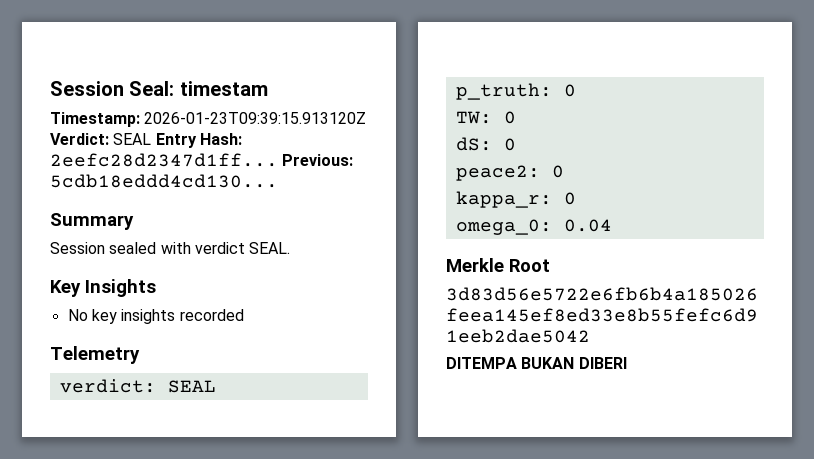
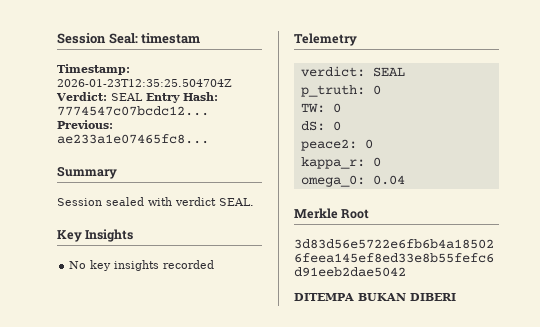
[144,112,367,124] 2026-01-23T09:39:15.913120Z -> [57,79,232,87] 2026-01-23T12:35:25.504704Z
[50,153,354,167] [50,174,278,188] 2eefc28d2347d1ff... Previous: 5cdb18eddd4cd130... -> [57,106,209,116] [57,120,113,129] [57,134,209,144] 7774547c07bcdc12... Previous: ae233a1e07465fc8...

